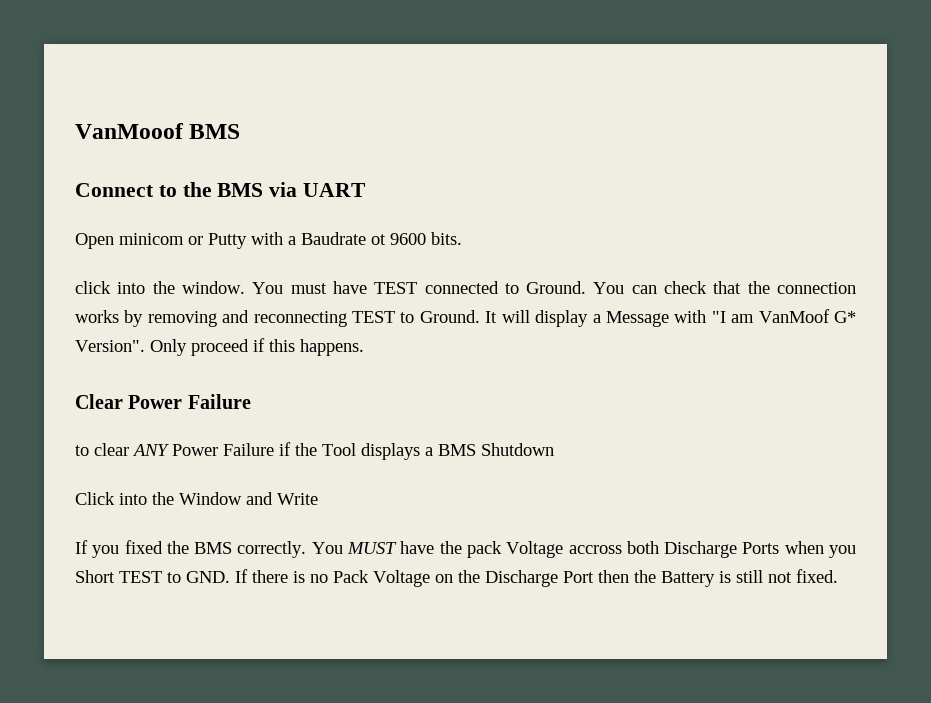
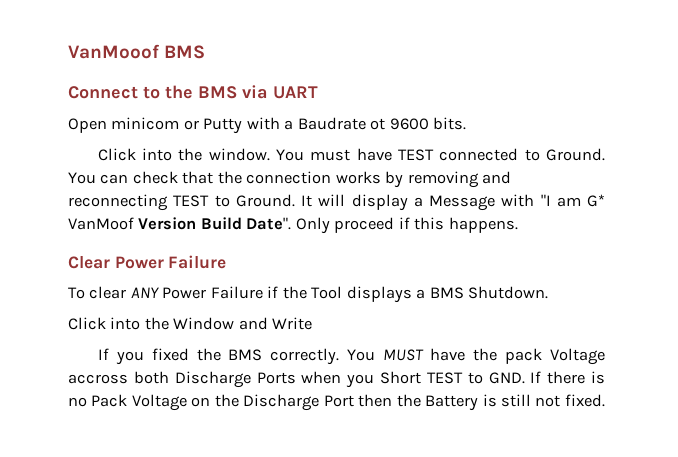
[75,281,111,294] click -> [97,148,136,161] Click
[758,309,856,323] [75,340,145,352] VanMoof G* Version". -> [587,194,605,207] [68,217,292,230] G* VanMoof Version Build Date".
[75,445,89,456] to -> [68,287,85,299] To
[481,443,554,456] Shutdown -> [468,286,549,299] Shutdown.

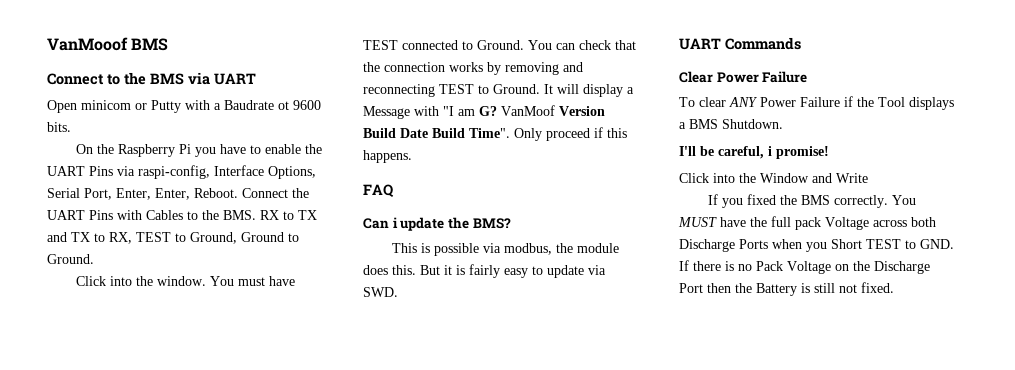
(467, 123) none -> [76,144,323,157] [47,165,316,179] [47,188,309,200] [47,210,317,220] [47,232,299,244] [47,254,94,264] // On the Raspberry Pi you have to enable the UART Pins via raspi-config, Interface Options, Serial Port, Enter, Enter, Reboot. Connect the UART Pins with Cables to the BMS. RX to TX and TX to RX, TEST to Ground, Ground to Ground.
[587,194,605,207] G* -> [479,106,497,116] G?
[246,217,292,230] Date". -> [400,128,510,138] Date Build Time".
(518, 225) none -> [363,184,394,197] [363,217,511,231] [392,243,620,256] [363,264,606,278] [363,287,398,297] [679,37,801,50] // FAQ // Can i update the BMS? // This is possible via modbus, the module does this. But it is fairly easy to update via SWD. // UART Commands
(549, 292) none -> [679,146,829,159] // I'll be careful, i promise!
(498, 354) none -> [771,216,791,227] full
[68,374,128,384] accross -> [873,220,907,227] across

